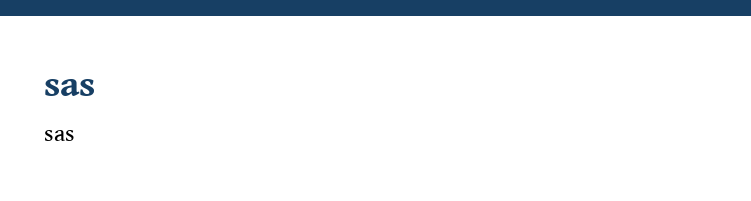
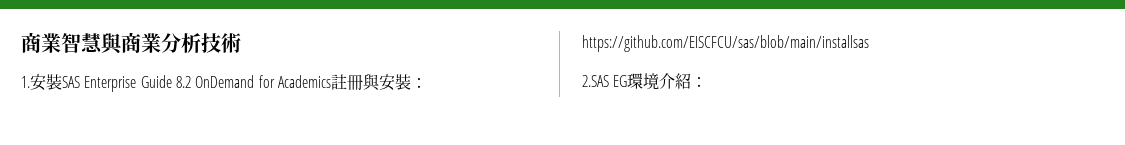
[44,79,95,96] [44,130,75,141] sas // sas -> [21,32,241,55] [21,74,427,92] [582,35,869,52] [582,73,708,90] 商業智慧與商業分析技術 // 1.安裝SAS Enterprise Guide 8.2 OnDemand for Academics註冊與安裝：https://github.com/EISCFCU/sas/blob/main/installsas // 2.SAS EG環境介紹：

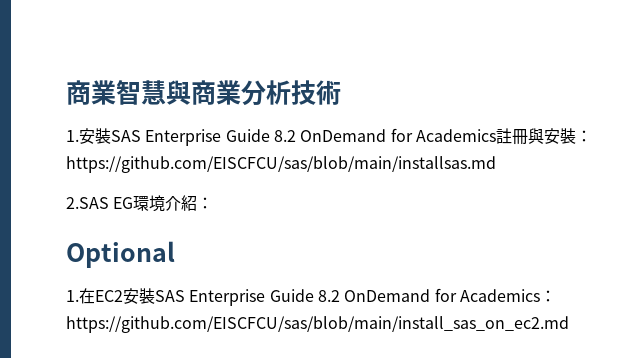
[582,35,869,52] https://github.com/EISCFCU/sas/blob/main/installsas -> [66,156,496,173] https://github.com/EISCFCU/sas/blob/main/installsas.md
(708, 82) none -> [66,241,175,268] [66,288,556,306] [66,316,569,333] // Optional // 1.在EC2安裝SAS Enterprise Guide 8.2 OnDemand for Academics：https://github.com/EISCFCU/sas/blob/main/install_sas_on_ec2.md

